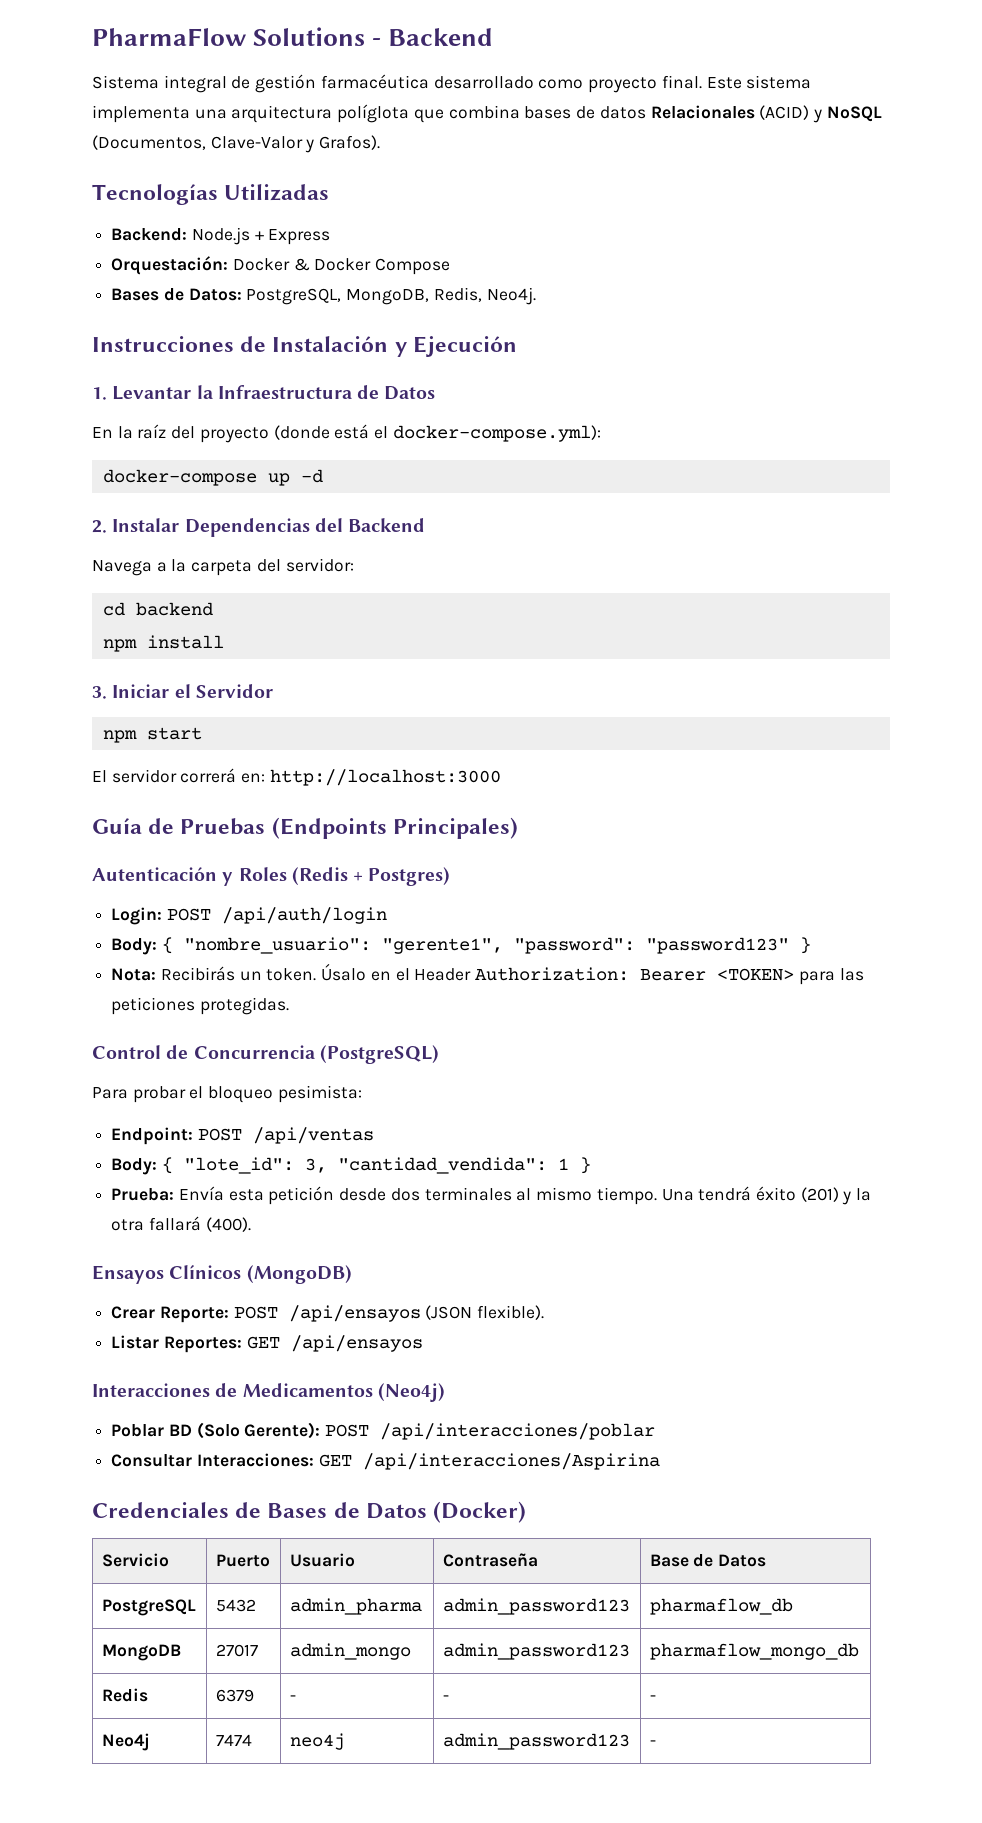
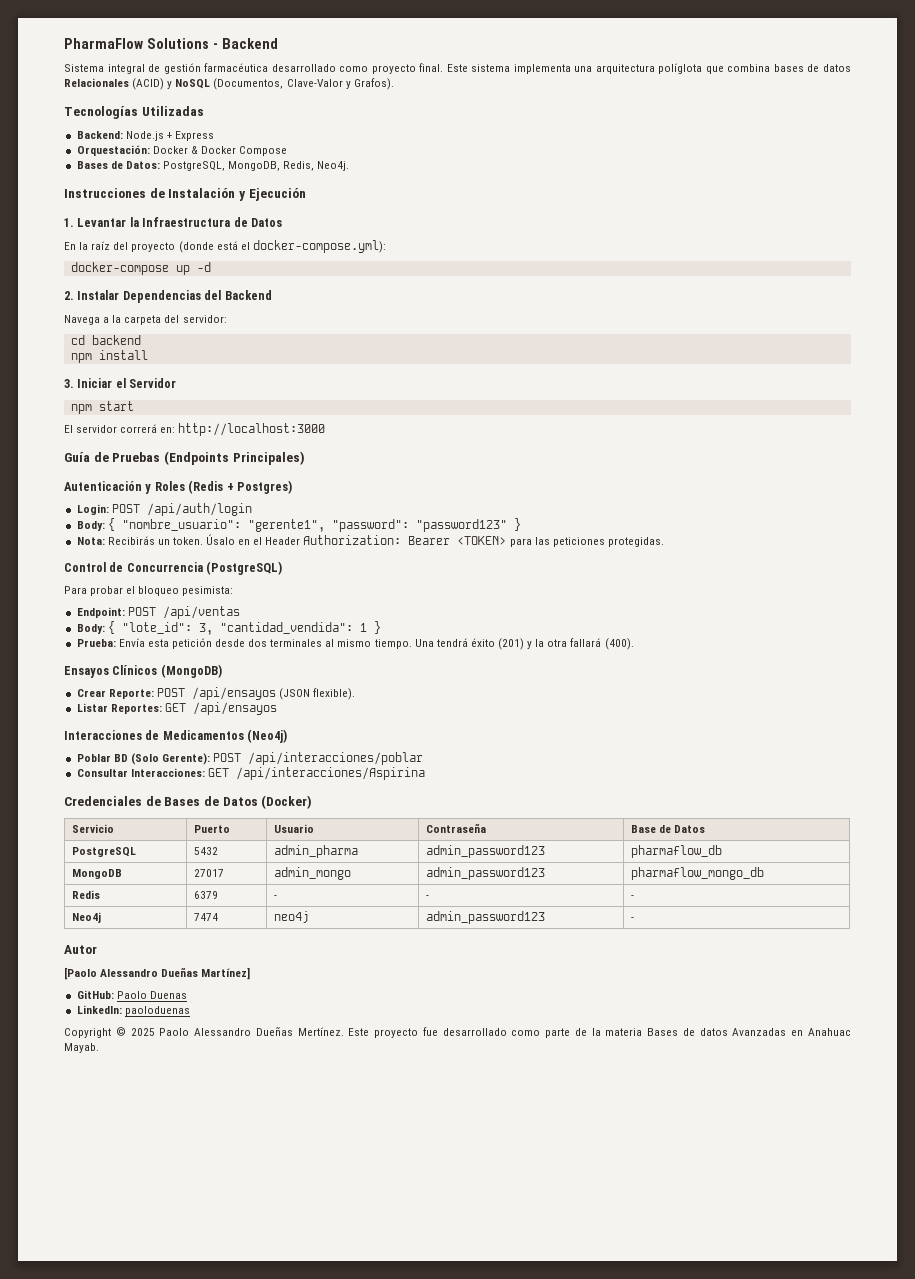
(656, 1743) none -> [64,945,97,954] [64,967,251,980] [76,990,187,999] [76,1005,190,1016] [64,1027,852,1038] [64,1043,99,1053] // Autor // [Paolo Alessandro Dueñas Martínez] // GitHub: Paolo Duenas // LinkedIn: paoloduenas // Copyright © 2025 Paolo Alessandro Dueñas Mertínez. Este proyecto fue desarrollado como parte de la materia Bases de datos Avanzadas en Anahuac Mayab.

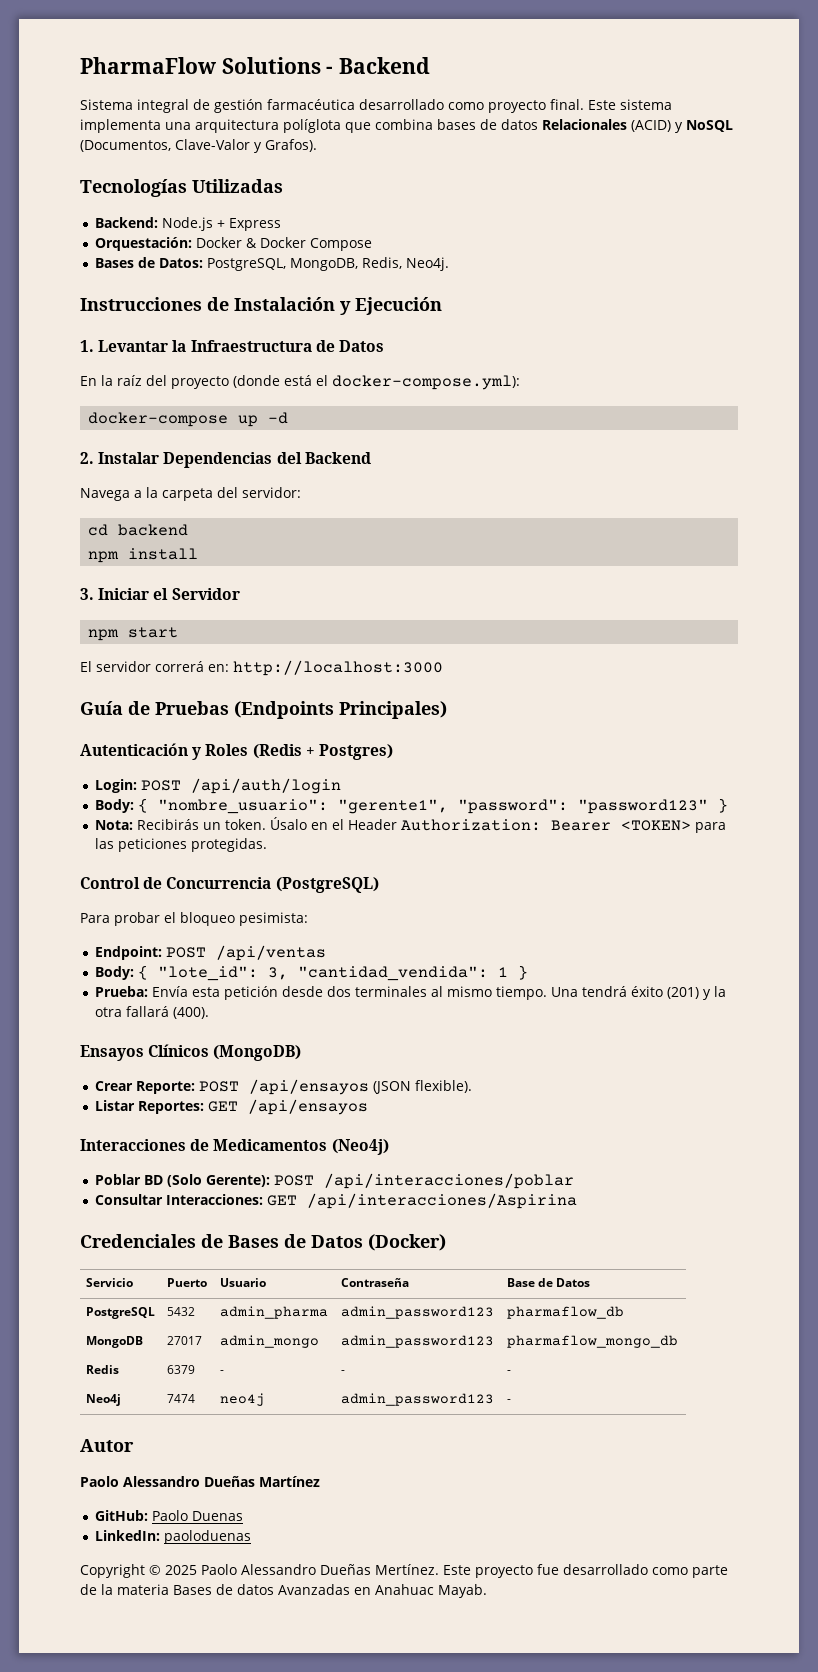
[64,967,251,980] [Paolo Alessandro Dueñas Martínez] -> [80,1476,320,1487] Paolo Alessandro Dueñas Martínez

